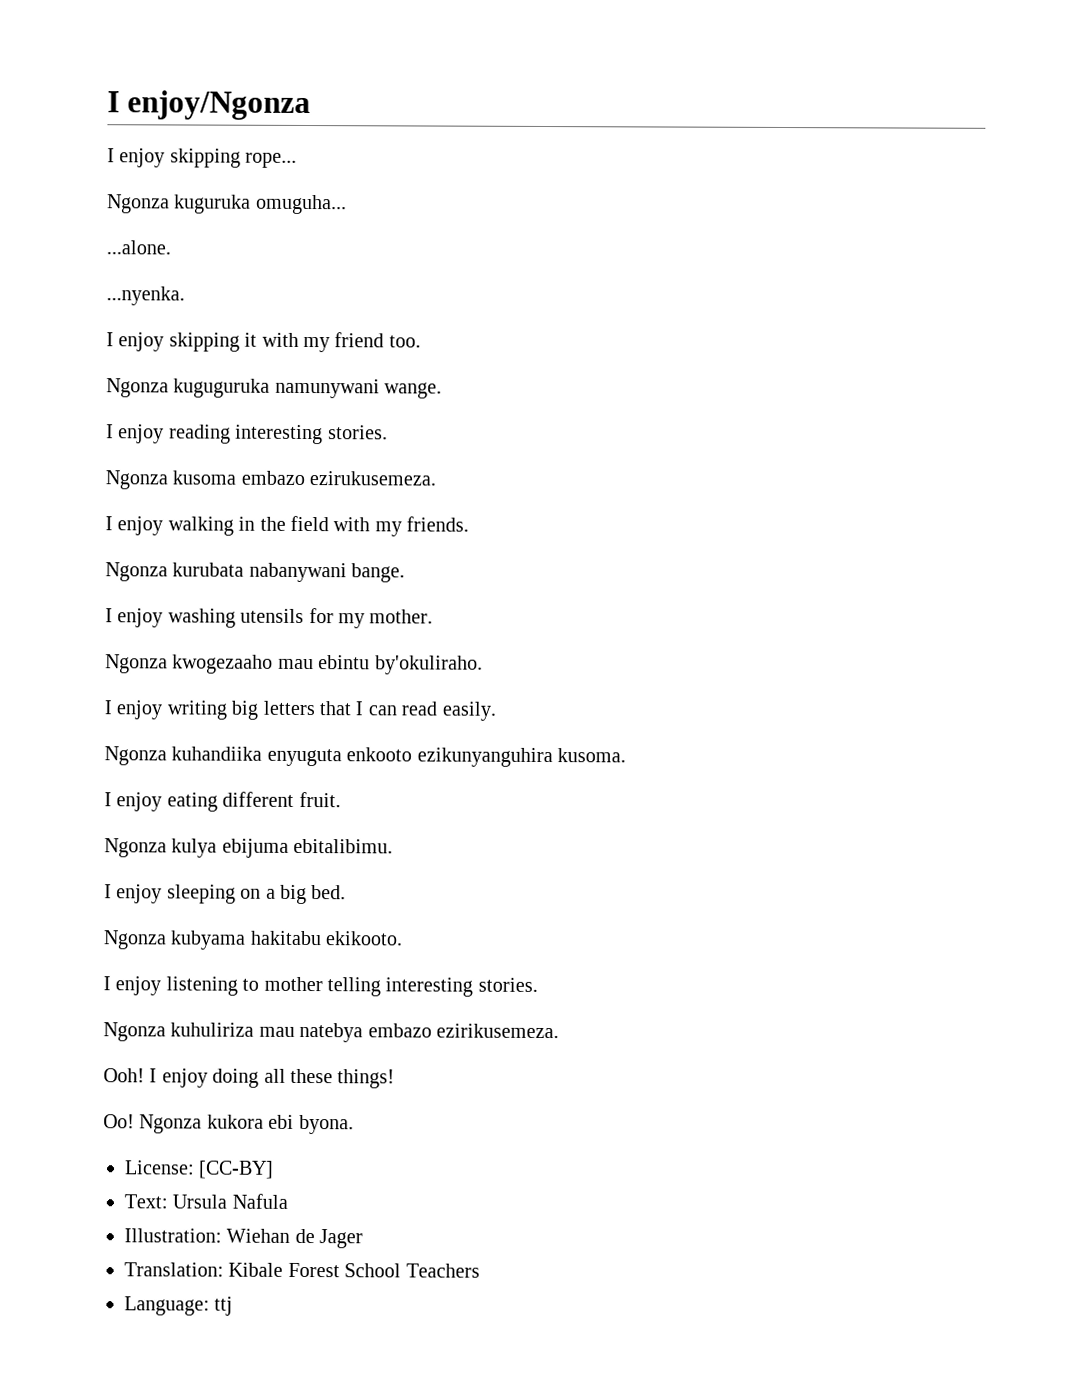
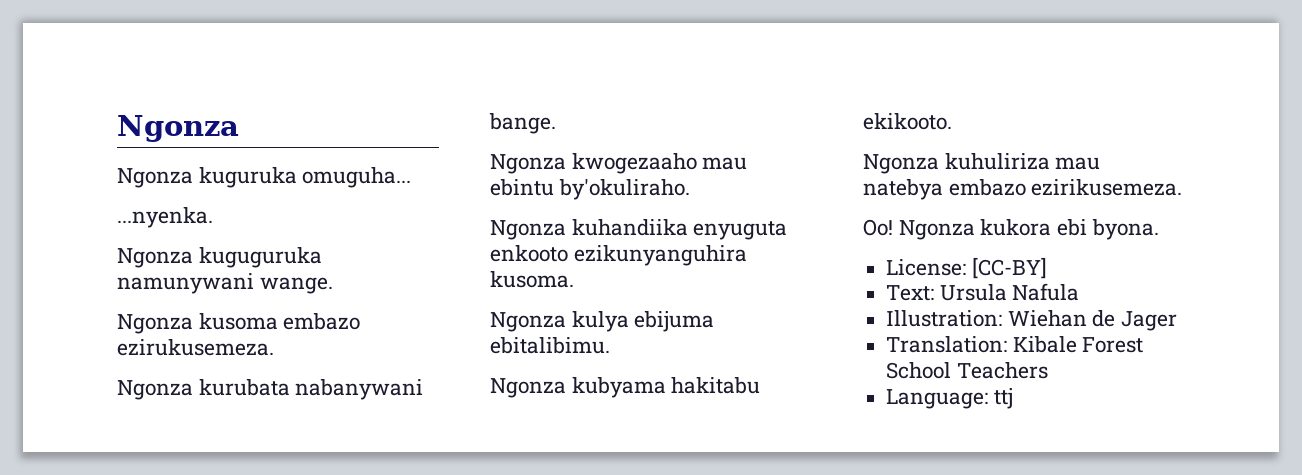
[107,90,312,121] [107,148,298,168] I enjoy/Ngonza // I enjoy skipping rope... -> [117,115,239,142] Ngonza
[106,240,171,255] // ...alone. -> (412, 177) none
[106,332,421,353] // I enjoy skipping it with my friend too. -> (213, 217) none
[106,424,388,445] // I enjoy reading interesting stories. -> (333, 285) none
[105,515,470,537] [105,562,406,583] [105,608,434,629] I enjoy walking in the field with my friends. // Ngonza kurubata nabanywani bange. // I enjoy washing utensils for my mother. -> [117,379,424,400] [489,113,556,134] Ngonza kurubata nabanywani bange.
[104,700,496,721] // I enjoy writing big letters that I can read easily. -> (690, 189) none
[104,791,341,812] // I enjoy eating different fruit. -> (574, 279) none
[104,884,347,905] [103,930,404,950] [103,976,538,997] I enjoy sleeping on a big bed. // Ngonza kubyama hakitabu ekikooto. // I enjoy listening to mother telling interesting stories. -> [490,377,761,398] [863,113,952,130] Ngonza kubyama hakitabu ekikooto.
[103,1068,396,1089] // Ooh! I enjoy doing all these things! -> (1183, 187) none

